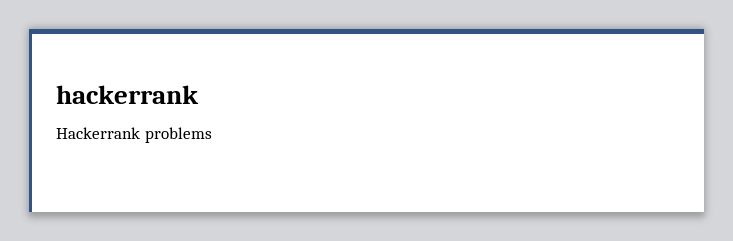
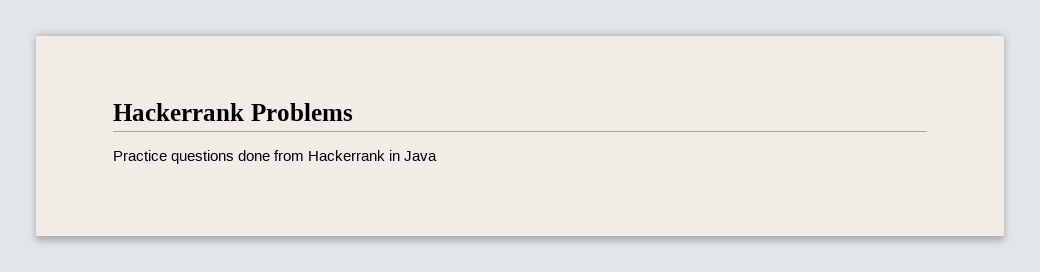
[56,85,199,104] [56,127,212,143] hackerrank // Hackerrank problems -> [113,103,353,121] [113,150,438,164] Hackerrank Problems // Practice questions done from Hackerrank in Java

